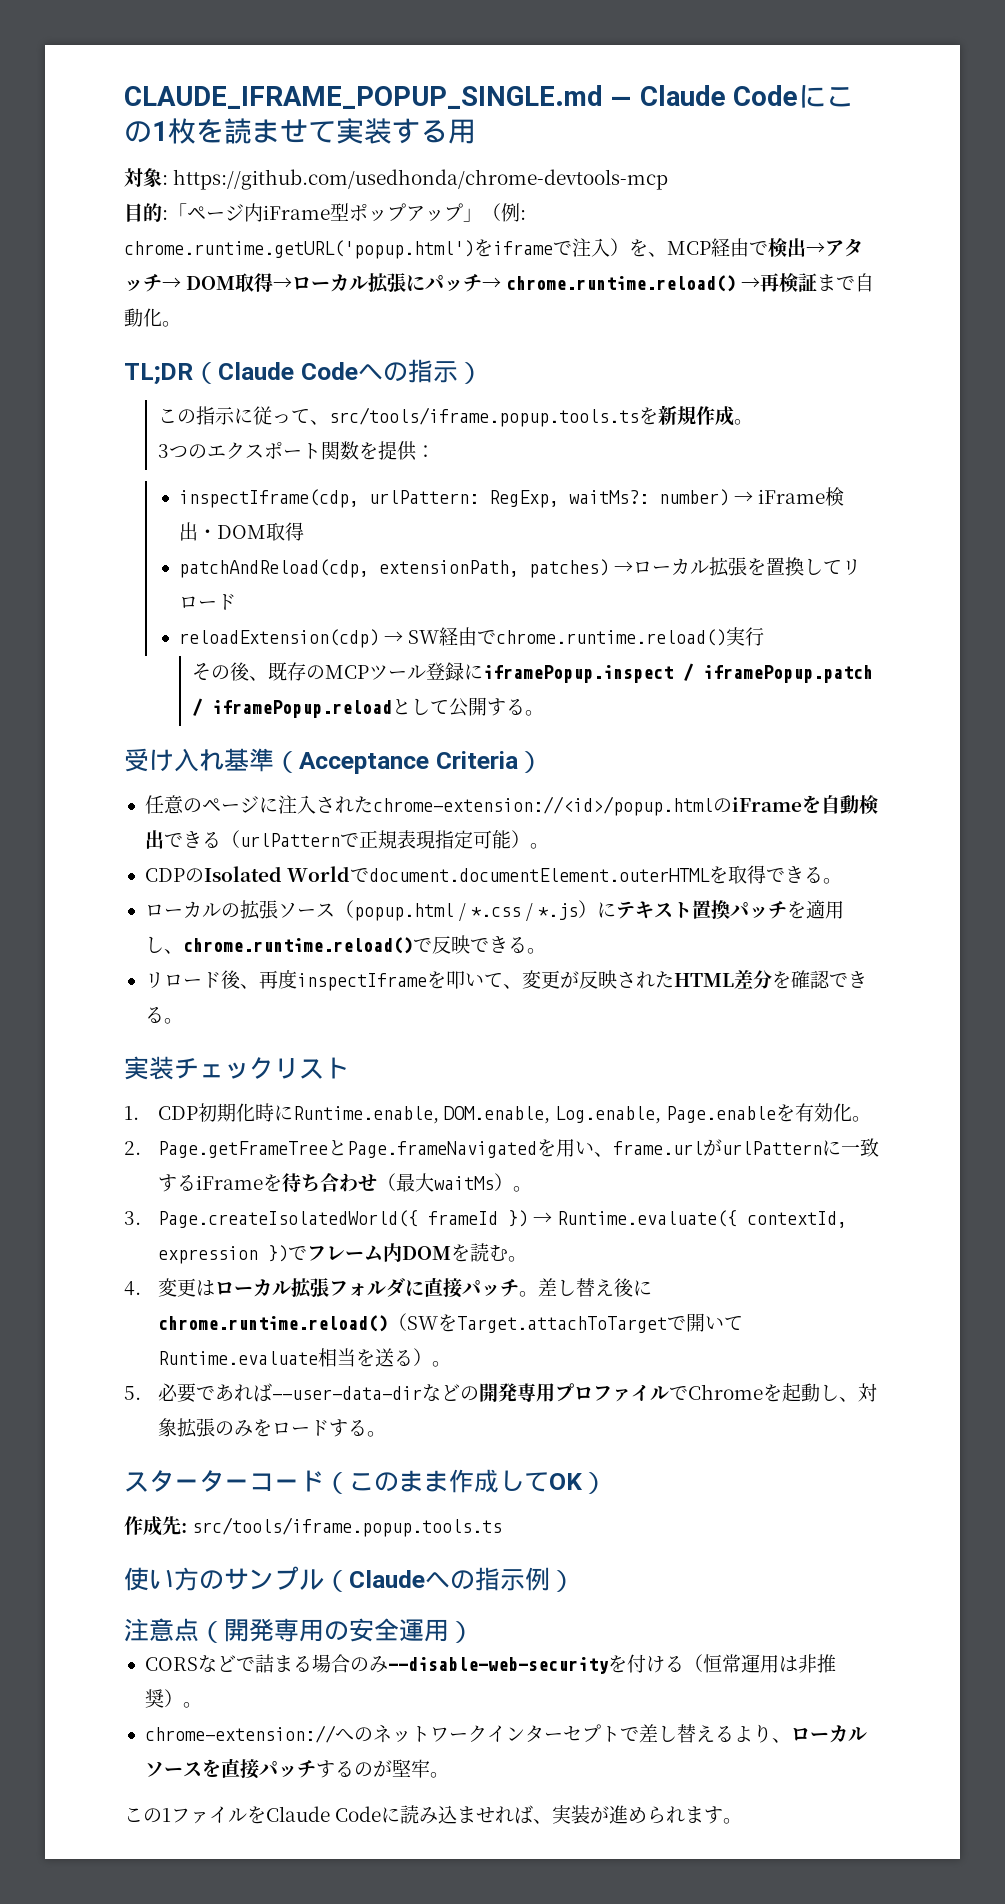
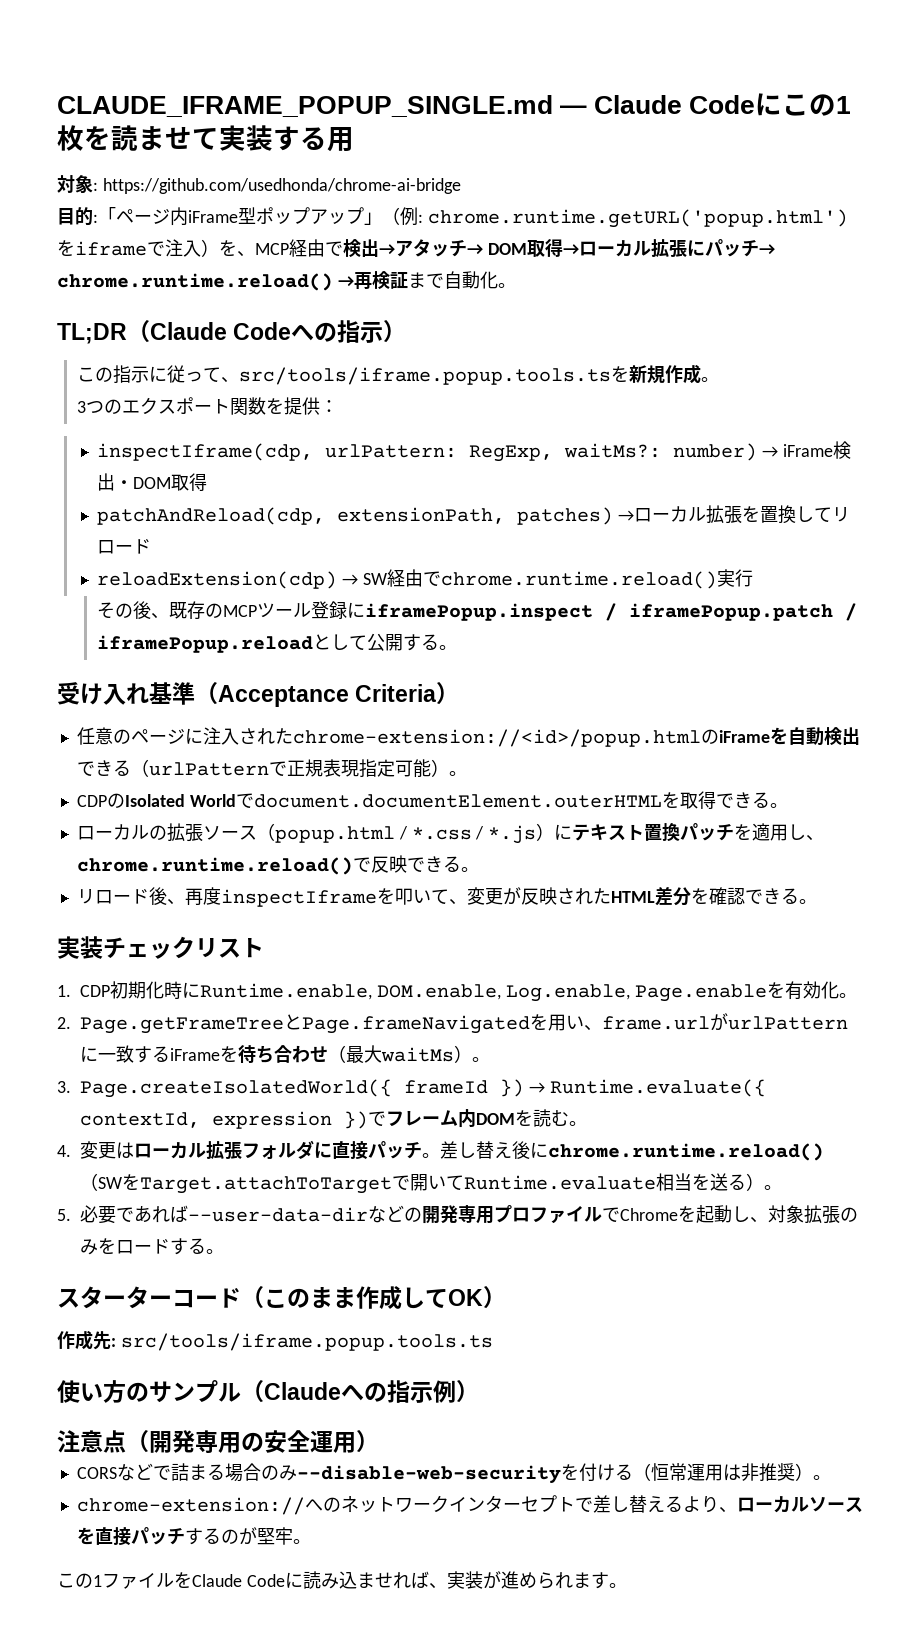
[173,169,669,190] https://github.com/usedhonda/chrome-devtools-mcp -> [102,178,461,194] https://github.com/usedhonda/chrome-ai-bridge

